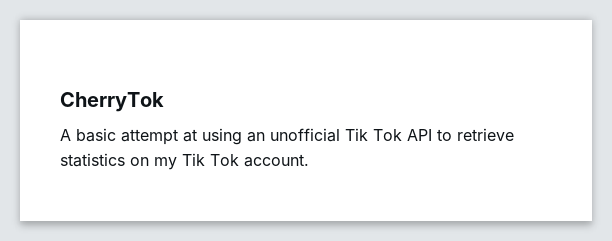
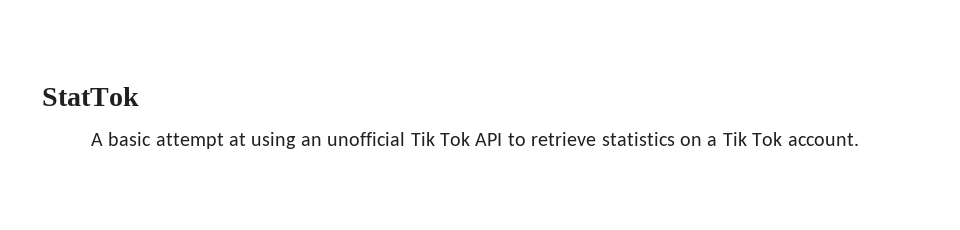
[60,92,164,112] CherryTok -> [42,87,139,106] StatTok
[154,157,177,170] my -> [707,136,718,146] a

